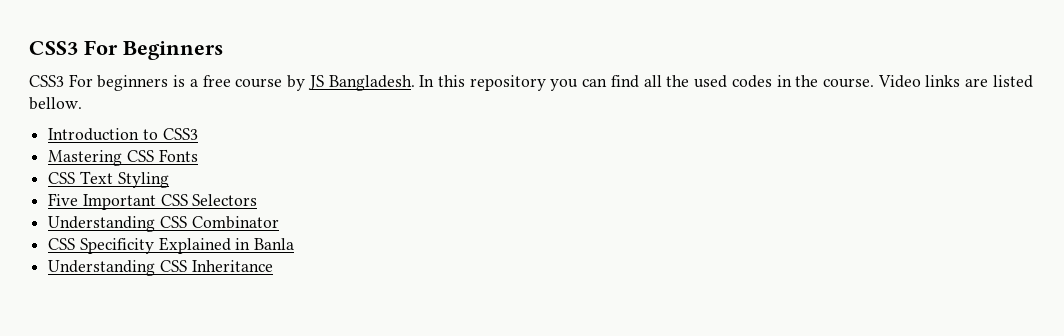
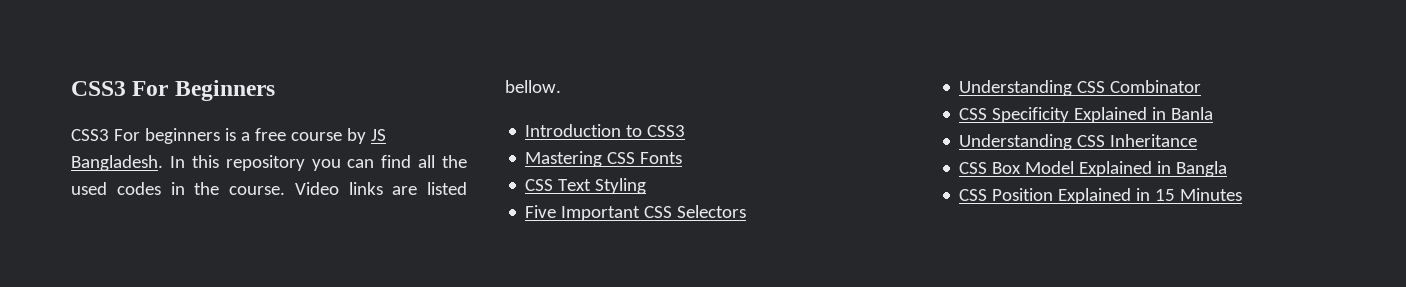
(273, 266) none -> [959,161,1228,177] [959,188,1243,204] // CSS Box Model Explained in Bangla // CSS Position Explained in 15 Minutes

